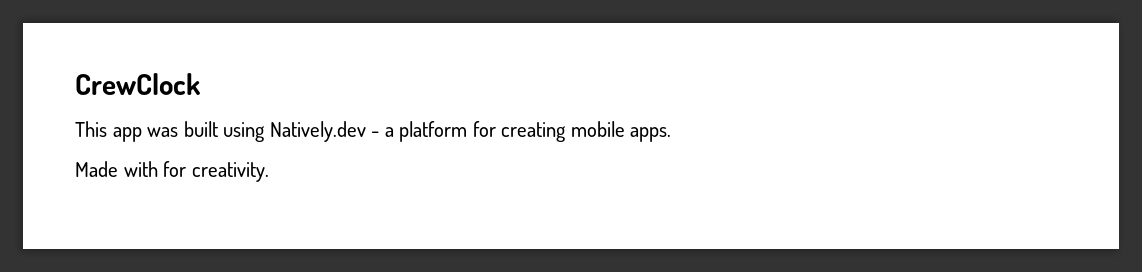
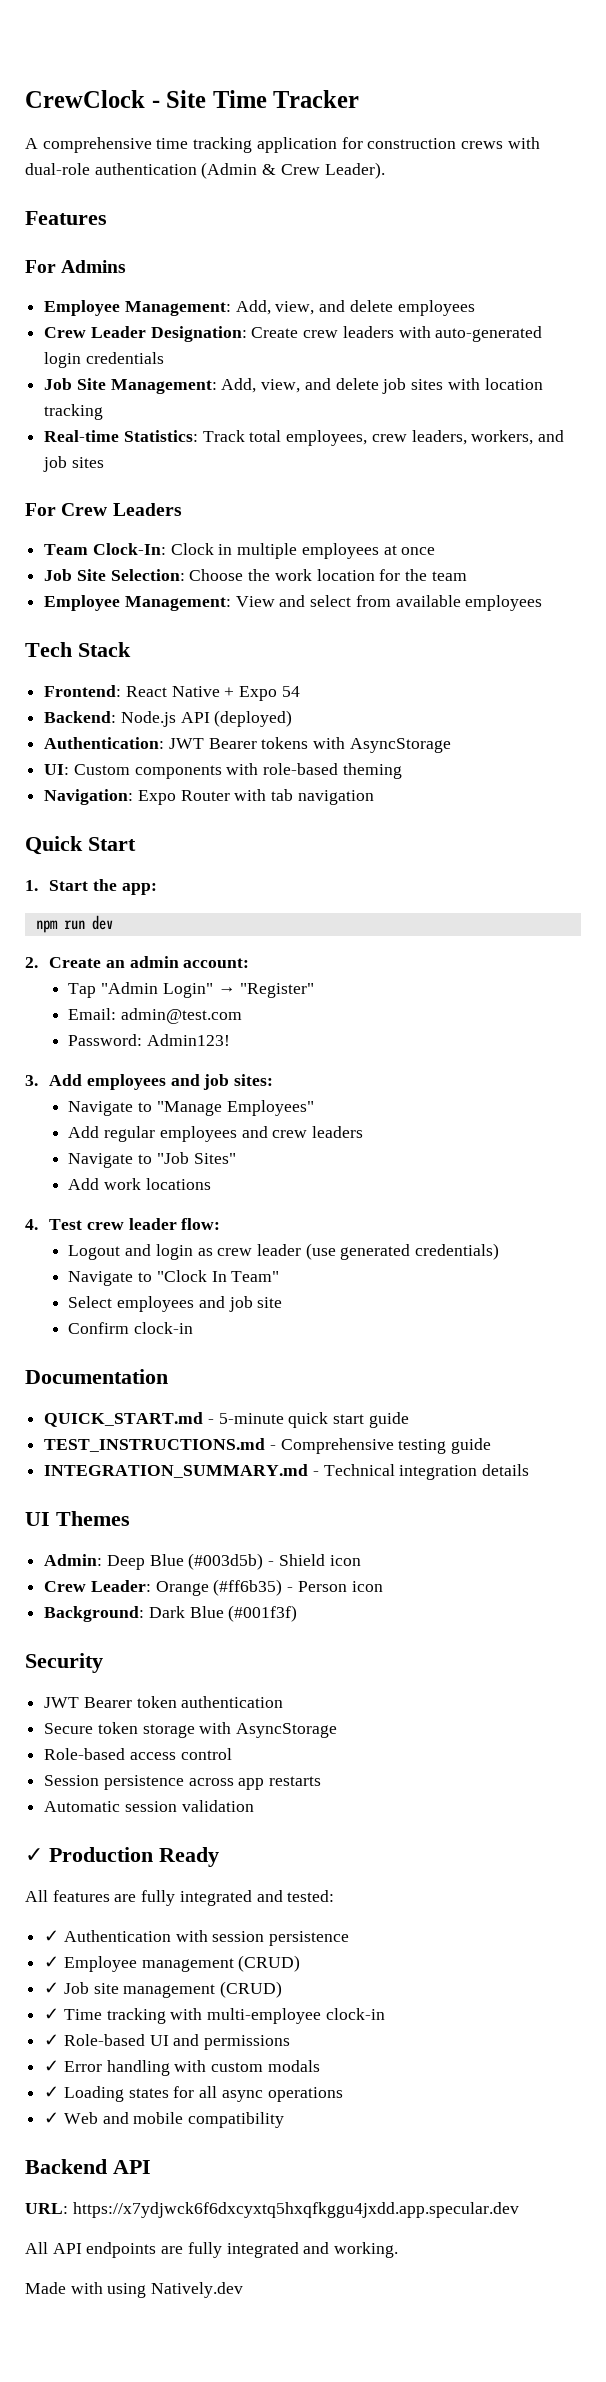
[75,121,672,142] // This app was built using Natively.dev - a platform for creating mobile apps. -> [151,90,360,108] [25,137,540,153] [25,162,385,179] [25,211,107,225] [25,260,127,273] [44,300,475,316] [44,326,543,342] [44,352,164,368] [44,378,543,394] [44,404,104,420] [44,430,565,446] [43,456,104,472] [25,503,182,516] [44,543,436,559] [44,569,467,581] [44,595,543,611] [25,642,131,657] [44,685,300,701] [44,710,293,727] [44,737,451,753] [44,763,402,779] [44,789,374,805] [25,836,136,855] [25,879,157,895] [35,915,113,933] [25,956,250,968] [68,982,315,998] [68,1008,243,1024] [68,1034,231,1046] [25,1074,273,1090] [68,1100,314,1116] [68,1126,363,1142] [68,1152,236,1168] [68,1178,211,1190] [25,1218,221,1230] [68,1243,500,1260] [68,1270,280,1286] [68,1296,283,1312] [68,1322,194,1334] [25,1369,168,1384] [44,1412,409,1428] [44,1438,492,1454] [44,1464,530,1480] [25,1511,130,1526] [44,1553,361,1570] [44,1579,383,1596] [44,1605,298,1622] [25,1653,103,1673] [44,1696,284,1708] [44,1722,338,1738] [44,1748,232,1760] [44,1775,322,1790] [44,1800,254,1812] [25,1847,219,1867] [25,1890,335,1906] [44,1930,350,1946] [44,1955,301,1972] [44,1981,283,1998] [44,2008,385,2024] [44,2034,291,2050] [44,2060,320,2076] [44,2086,343,2102] [44,2112,285,2128] [25,2159,151,2174] [25,2202,519,2218] [25,2242,399,2258] - Site Time Tracker // A comprehensive time tracking application for construction crews with dual-role authentication (Admin & Crew Leader). // Features // For Admins // Employee Management: Add, view, and delete employees // Crew Leader Designation: Create crew leaders with auto-generated login credentials // Job Site Management: Add, view, and delete job sites with location tracking // Real-time Statistics: Track total employees, crew leaders, workers, and job sites // For Crew Leaders // Team Clock-In: Clock in multiple employees at once // Job Site Selection: Choose the work location for the team // Employee Management: View and select from available employees // Tech Stack // Frontend: React Native + Expo 54 // Backend: Node.js API (deployed) // Authentication: JWT Bearer tokens with AsyncStorage // UI: Custom components with role-based theming // Navigation: Expo Router with tab navigation // Quick Start // 1. Start the app: // npm run dev // 2. Create an admin account: // Tap "Admin Login" → "Register" // Email: admin@test.com // Password: Admin123! // 3. Add employees and job sites: // Navigate to "Manage Employees" // Add regular employees and crew leaders // Navigate to "Job Sites" // Add work locations // 4. Test crew leader flow: // Logout and login as crew leader (use generated credentials) // Navigate to "Clock In Team" // Select employees and job site // Confirm clock-in // Documentation // QUICK_START.md - 5-minute quick start guide // TEST_INSTRUCTIONS.md - Comprehensive testing guide // INTEGRATION_SUMMARY.md - Technical integration details // UI Themes // Admin: Deep Blue (#003d5b) - Shield icon // Crew Leader: Orange (#ff6b35) - Person icon // Background: Dark Blue (#001f3f) // Security // JWT Bearer token authentication // Secure token storage with AsyncStorage // Role-based access control // Session persistence across app restarts // Automatic session validation // ✓ Production Ready // All features are fully integrated and tested: // ✓ Authentication with session persistence // ✓ Employee management (CRUD) // ✓ Job site management (CRUD) // ✓ Time tracking with multi-employee clock-in // ✓ Role-based UI and permissions // ✓ Error handling with custom modals // ✓ Loading states for all async operations // ✓ Web and mobile compatibility // Backend API // URL: https://x7ydjwck6f6dxcyxtq5hxqfkggu4jxdd.app.specular.dev // All API endpoints are fully integrated and working.
[163,161,269,182] for creativity. -> [107,2282,244,2298] using Natively.dev

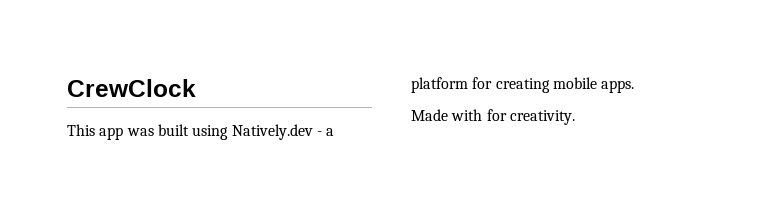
[151,90,360,108] [25,137,540,153] [25,162,385,179] [25,211,107,225] [25,260,127,273] [44,300,475,316] [44,326,543,342] [44,352,164,368] [44,378,543,394] [44,404,104,420] [44,430,565,446] [43,456,104,472] [25,503,182,516] [44,543,436,559] [44,569,467,581] [44,595,543,611] [25,642,131,657] [44,685,300,701] [44,710,293,727] [44,737,451,753] [44,763,402,779] [44,789,374,805] [25,836,136,855] [25,879,157,895] [35,915,113,933] [25,956,250,968] [68,982,315,998] [68,1008,243,1024] [68,1034,231,1046] [25,1074,273,1090] [68,1100,314,1116] [68,1126,363,1142] [68,1152,236,1168] [68,1178,211,1190] [25,1218,221,1230] [68,1243,500,1260] [68,1270,280,1286] [68,1296,283,1312] [68,1322,194,1334] [25,1369,168,1384] [44,1412,409,1428] [44,1438,492,1454] [44,1464,530,1480] [25,1511,130,1526] [44,1553,361,1570] [44,1579,383,1596] [44,1605,298,1622] [25,1653,103,1673] [44,1696,284,1708] [44,1722,338,1738] [44,1748,232,1760] [44,1775,322,1790] [44,1800,254,1812] [25,1847,219,1867] [25,1890,335,1906] [44,1930,350,1946] [44,1955,301,1972] [44,1981,283,1998] [44,2008,385,2024] [44,2034,291,2050] [44,2060,320,2076] [44,2086,343,2102] [44,2112,285,2128] [25,2159,151,2174] [25,2202,519,2218] [25,2242,399,2258] - Site Time Tracker // A comprehensive time tracking application for construction crews with dual-role authentication (Admin & Crew Leader). // Features // For Admins // Employee Management: Add, view, and delete employees // Crew Leader Designation: Create crew leaders with auto-generated login credentials // Job Site Management: Add, view, and delete job sites with location tracking // Real-time Statistics: Track total employees, crew leaders, workers, and job sites // For Crew Leaders // Team Clock-In: Clock in multiple employees at once // Job Site Selection: Choose the work location for the team // Employee Management: View and select from available employees // Tech Stack // Frontend: React Native + Expo 54 // Backend: Node.js API (deployed) // Authentication: JWT Bearer tokens with AsyncStorage // UI: Custom components with role-based theming // Navigation: Expo Router with tab navigation // Quick Start // 1. Start the app: // npm run dev // 2. Create an admin account: // Tap "Admin Login" → "Register" // Email: admin@test.com // Password: Admin123! // 3. Add employees and job sites: // Navigate to "Manage Employees" // Add regular employees and crew leaders // Navigate to "Job Sites" // Add work locations // 4. Test crew leader flow: // Logout and login as crew leader (use generated credentials) // Navigate to "Clock In Team" // Select employees and job site // Confirm clock-in // Documentation // QUICK_START.md - 5-minute quick start guide // TEST_INSTRUCTIONS.md - Comprehensive testing guide // INTEGRATION_SUMMARY.md - Technical integration details // UI Themes // Admin: Deep Blue (#003d5b) - Shield icon // Crew Leader: Orange (#ff6b35) - Person icon // Background: Dark Blue (#001f3f) // Security // JWT Bearer token authentication // Secure token storage with AsyncStorage // Role-based access control // Session persistence across app restarts // Automatic session validation // ✓ Production Ready // All features are fully integrated and tested: // ✓ Authentication with session persistence // ✓ Employee management (CRUD) // ✓ Job site management (CRUD) // ✓ Time tracking with multi-employee clock-in // ✓ Role-based UI and permissions // ✓ Error handling with custom modals // ✓ Loading states for all async operations // ✓ Web and mobile compatibility // Backend API // URL: https://x7ydjwck6f6dxcyxtq5hxqfkggu4jxdd.app.specular.dev // All API endpoints are fully integrated and working. -> [67,124,335,140] [411,77,635,93] // This app was built using Natively.dev - a platform for creating mobile apps.
[107,2282,244,2298] using Natively.dev -> [486,109,575,125] for creativity.

